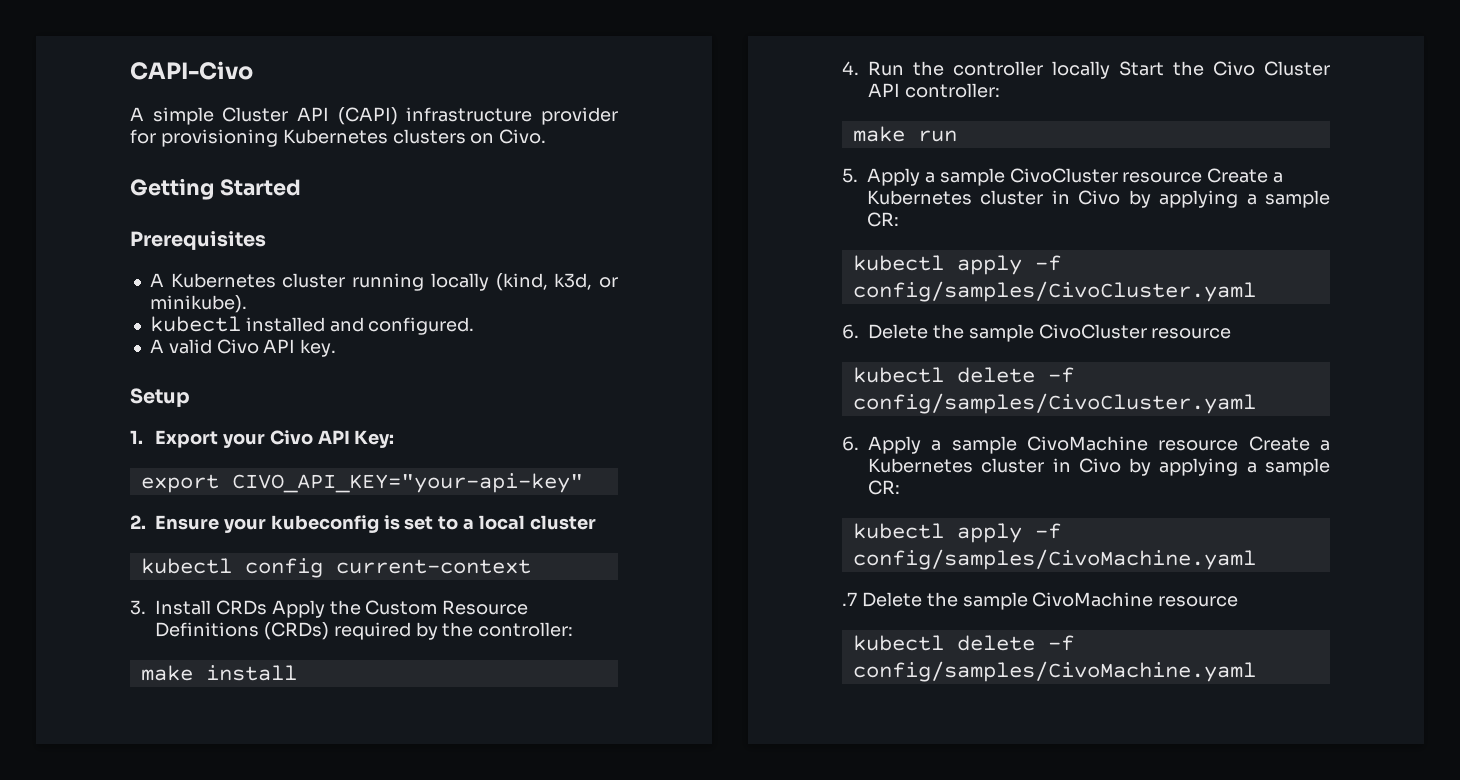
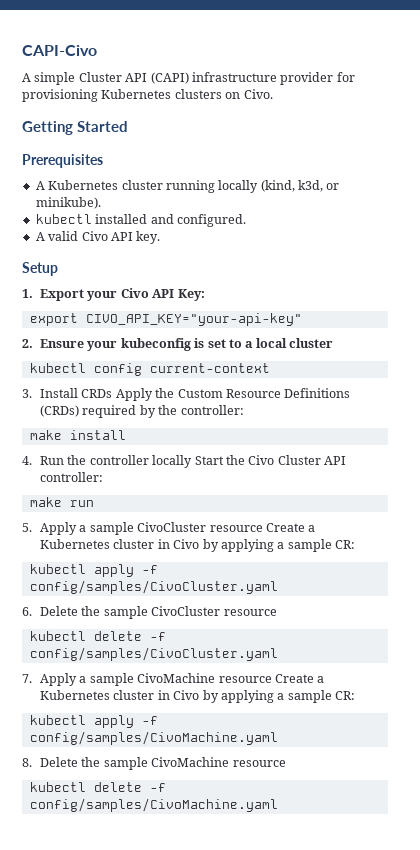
[842,436,859,451] 6. -> [22,674,32,683] 7.
[842,592,857,606] .7 -> [22,758,32,767] 8.

